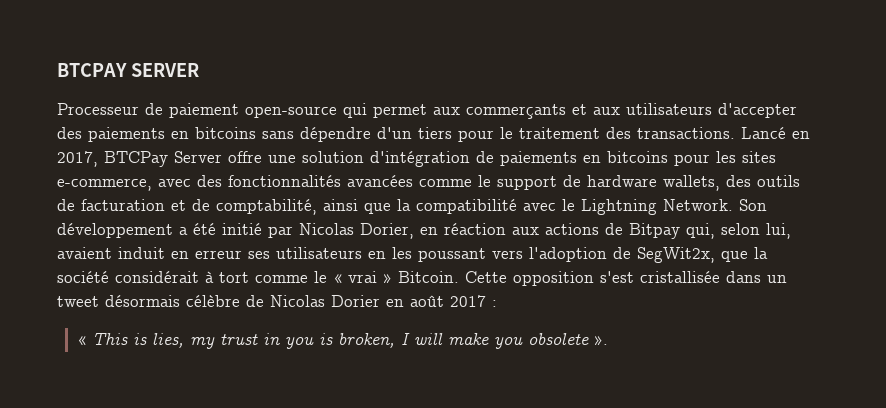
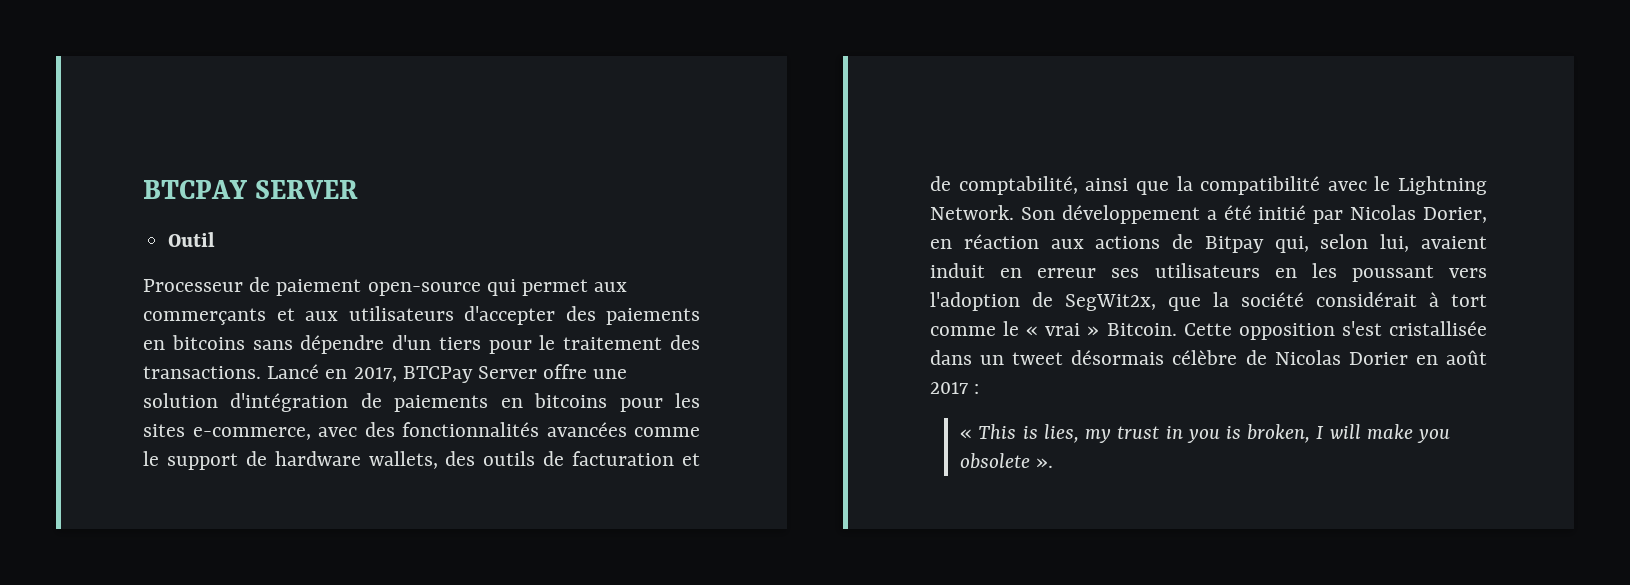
(199, 70) none -> [168,232,216,247] // Outil

